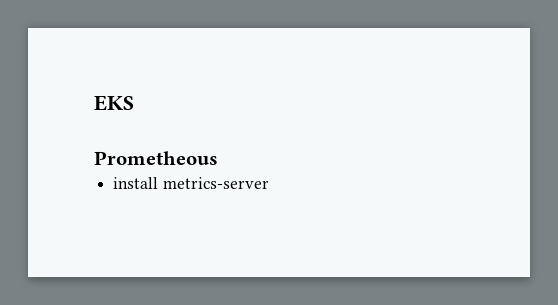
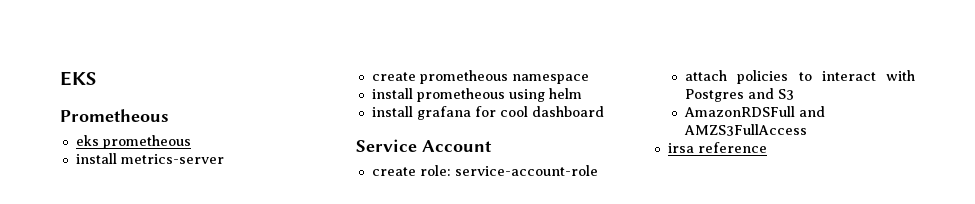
(218, 158) none -> [75,135,191,149] // eks prometheous
(269, 183) none -> [371,70,589,84] [371,88,582,102] [371,106,604,120] [356,139,492,152] [371,165,598,176] [685,70,915,84] [685,88,795,102] [684,106,826,117] [684,124,808,136] [667,142,767,153] // create prometheous namespace // install prometheous using helm // install grafana for cool dashboard // Service Account // create role: service-account-role // attach policies to interact with Postgres and S3 // AmazonRDSFull and AMZS3FullAccess // irsa reference

